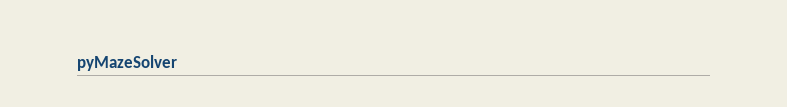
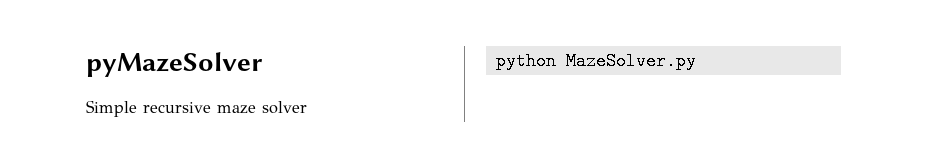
(177, 63) none -> [86,100,307,117] [495,52,696,70] // Simple recursive maze solver // python MazeSolver.py

